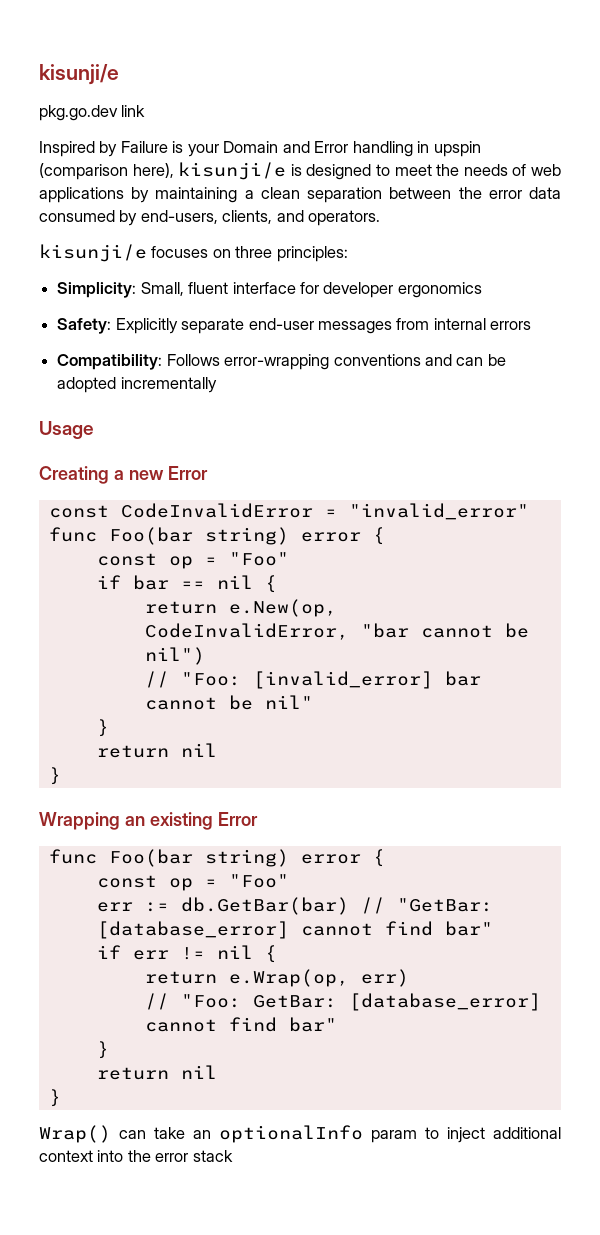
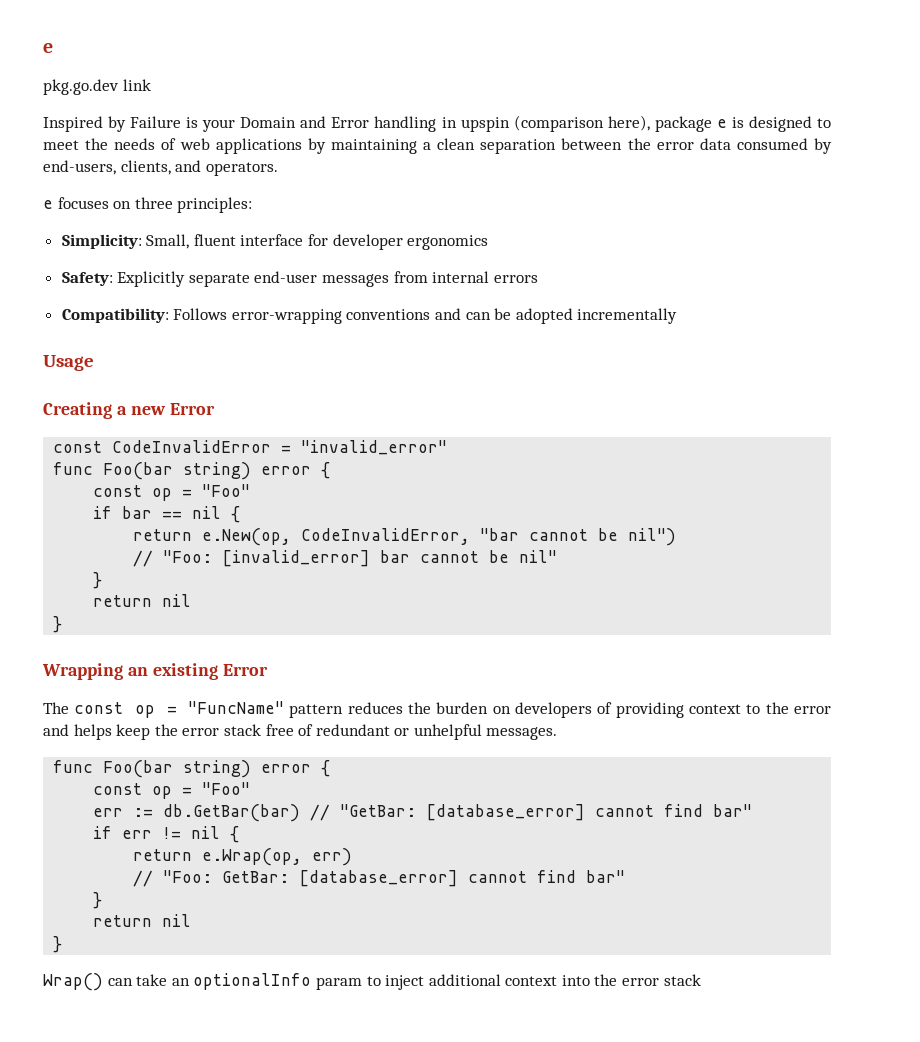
[39,64,119,85] kisunji/e -> [43,43,53,53] e
[178,162,287,180] kisunji/e -> [654,116,727,132] package e
[39,244,147,262] kisunji/e -> [43,200,53,209] e
(258, 819) none -> [43,701,831,718] [43,724,558,740] // The const op = "FuncName" pattern reduces the burden on developers of providing context to the error and helps keep the error stack free of redundant or unhelpful messages.

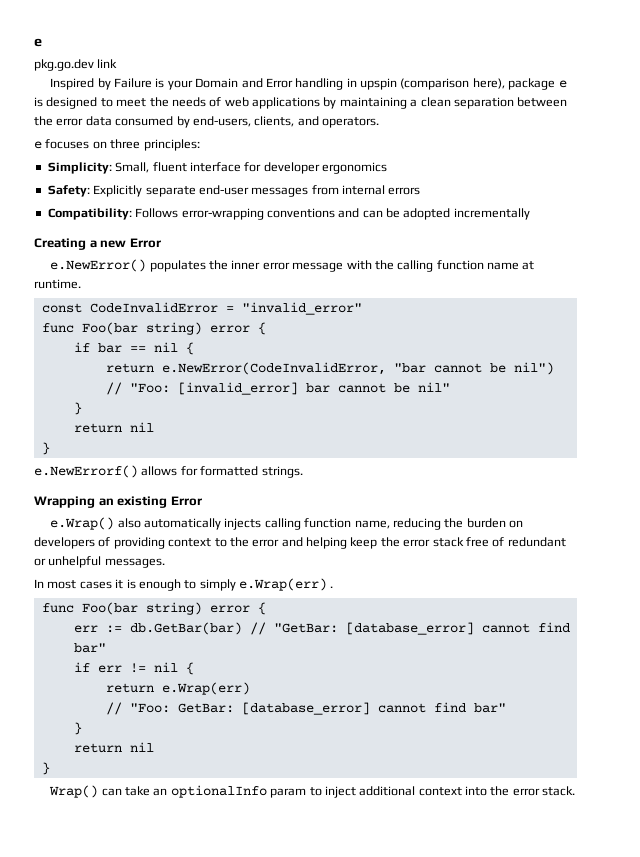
[43,355,94,371] // Usage -> (530, 214) none
(215, 409) none -> [50,259,535,272] [34,279,81,289] // e.NewError() populates the inner error message with the calling function name at runtime.
[93,484,251,501] // const op = "Foo" -> (266, 328) none
[202,528,471,546] e.New(op, CodeInvalidError, -> [161,362,386,375] e.NewError(CodeInvalidError,
(63, 624) none -> [34,465,303,478] // e.NewErrorf() allows for formatted strings.
[43,701,403,718] The const op = "FuncName" pattern reduces -> [50,517,441,530] e.Wrap() also automatically injects calling function name, reducing
[73,724,112,740] helps -> [306,537,347,549] helping
[53,760,331,778] [93,782,251,799] // func Foo(bar string) error { // const op = "Foo" -> [34,578,334,591] [41,602,266,615] // In most cases it is enough to simply e.Wrap(err) . // func Foo(bar string) error {
[202,848,353,866] e.Wrap(op, err) -> [161,682,250,695] e.Wrap(err)
[663,974,701,986] stack -> [542,786,576,796] stack.

